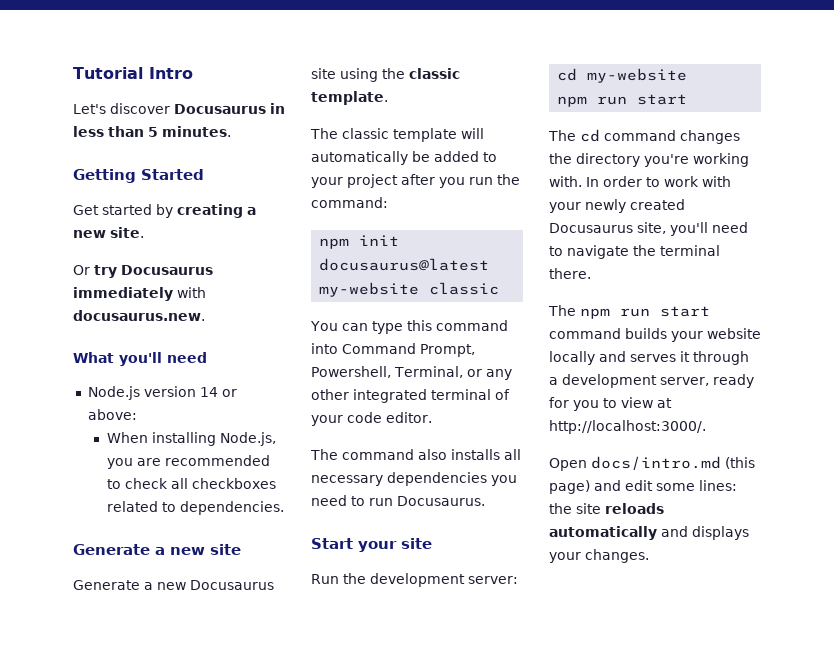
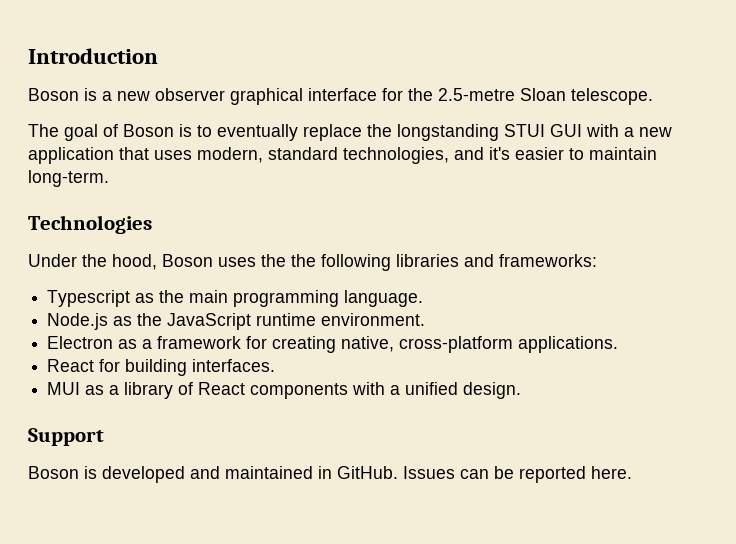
[73,67,193,79] [73,103,285,114] [73,126,231,137] [73,169,204,183] [73,204,256,218] [73,227,144,238] [73,265,213,278] [73,287,206,301] [73,310,205,321] [73,352,207,366] [87,386,237,400] [87,409,137,420] [106,432,276,446] [106,455,270,469] [106,478,276,489] [106,501,284,515] [73,544,241,555] [73,580,274,590] [311,68,460,82] [311,91,388,105] [310,128,484,142] [311,151,497,165] [311,174,520,188] [311,197,388,208] [319,235,400,249] [319,258,490,271] [319,282,500,297] [310,320,508,334] [311,343,475,357] [311,366,512,380] [311,389,510,403] [311,412,432,426] [310,449,521,460] [311,472,517,486] [311,495,485,506] [311,538,432,552] [311,573,518,587] [557,68,688,83] [557,94,688,107] [548,129,740,144] [549,153,749,167] [549,176,731,187] [549,199,685,213] [549,222,748,236] [549,245,720,259] [549,268,591,279] [548,305,710,319] [549,328,761,342] [549,351,749,365] [549,374,754,388] [549,397,672,411] [549,420,706,434] [549,456,755,471] [549,480,737,494] [549,503,664,514] [549,526,749,540] [549,549,649,563] Tutorial Intro // Let's discover Docusaurus in less than 5 minutes. // Getting Started // Get started by creating a new site. // Or try Docusaurus immediately with docusaurus.new. // What you'll need // Node.js version 14 or above: // When installing Node.js, you are recommended to check all checkboxes related to dependencies. // Generate a new site // Generate a new Docusaurus site using the classic template. // The classic template will automatically be added to your project after you run the command: // npm init docusaurus@latest my-website classic // You can type this command into Command Prompt, Powershell, Terminal, or any other integrated terminal of your code editor. // The command also installs all necessary dependencies you need to run Docusaurus. // Start your site // Run the development server: // cd my-website // npm run start // The cd command changes the directory you're working with. In order to work with your newly created Docusaurus site, you'll need to navigate the terminal there. // The npm run start command builds your website locally and serves it through a development server, ready for you to view at http://localhost:3000/. // Open docs/intro.md (this page) and edit some lines: the site reloads automatically and displays your changes. -> [28,48,158,64] [28,88,653,105] [28,124,672,141] [28,147,657,164] [28,170,109,187] [28,215,152,234] [28,254,597,271] [47,290,424,307] [47,313,426,330] [47,336,619,353] [47,359,276,376] [47,382,522,399] [28,428,104,446] [28,466,632,483] Introduction // Boson is a new observer graphical interface for the 2.5-metre Sloan telescope. // The goal of Boson is to eventually replace the longstanding STUI GUI with a new application that uses modern, standard technologies, and it's easier to maintain long-term. // Technologies // Under the hood, Boson uses the the following libraries and frameworks: // Typescript as the main programming language. // Node.js as the JavaScript runtime environment. // Electron as a framework for creating native, cross-platform applications. // React for building interfaces. // MUI as a library of React components with a unified design. // Support // Boson is developed and maintained in GitHub. Issues can be reported here.

